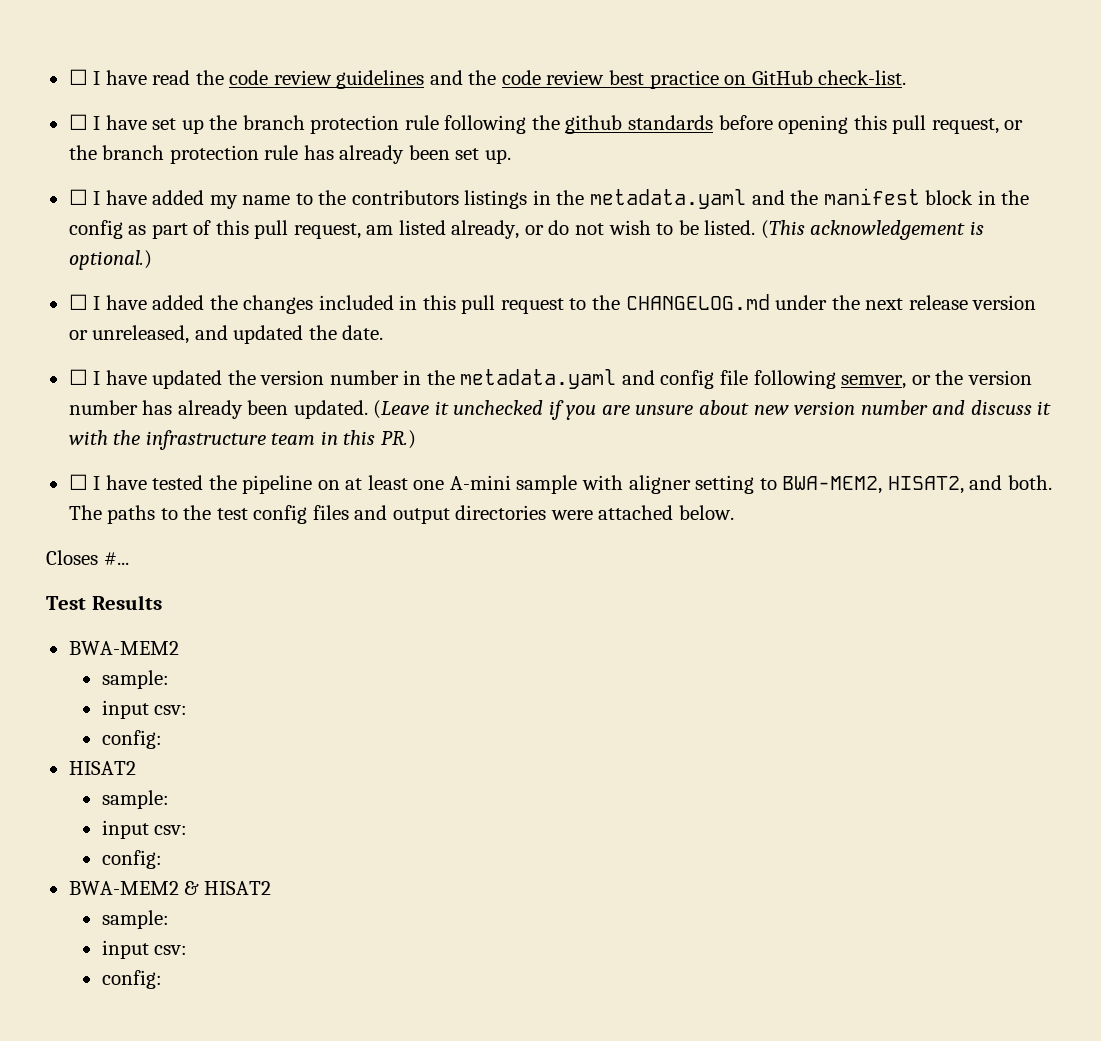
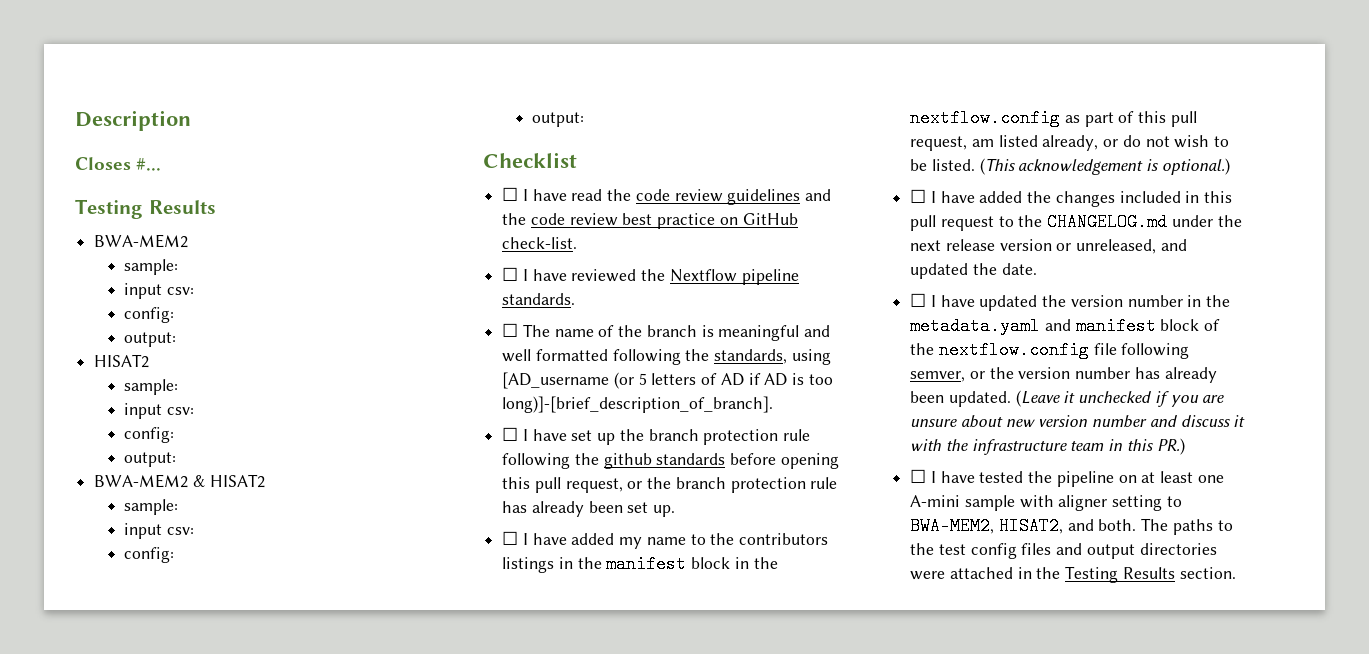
(68, 77) none -> [75,110,191,131] [75,157,162,171] [75,199,216,219] [94,234,189,248] [124,259,179,275] [124,283,195,299] [124,307,175,323] [124,332,177,347] [94,354,150,368] [124,379,179,395] [124,403,195,419] [124,427,175,443] [124,452,177,467] [94,474,265,488] [124,499,179,515] [124,523,195,539] [124,547,175,563] [532,112,585,127] [483,152,577,168] Description // Closes #... // Testing Results // BWA-MEM2 // sample: // input csv: // config: // output: // HISAT2 // sample: // input csv: // config: // output: // BWA-MEM2 & HISAT2 // sample: // input csv: // config: // output: // Checklist //
(907, 77) none -> [502,267,799,285] [502,293,576,305] [502,323,831,341] [502,349,831,365] [502,372,833,389] [502,396,774,413] // ☐ I have reviewed the Nextflow pipeline standards. // ☐ The name of the branch is meaningful and well formatted following the standards, using [AD_username (or 5 letters of AD if AD is too long)]-[brief_description_of_branch].
[589,189,819,209] metadata.yaml and the -> (602, 563) none
[68,220,123,239] config -> [910,109,1061,127] nextflow.config
[660,370,715,389] config -> [1075,317,1221,335] [910,341,1089,359] manifest block of the nextflow.config
[678,505,734,520] [46,550,129,565] [46,595,162,610] [68,641,179,655] [101,670,169,689] [101,700,188,719] [101,730,162,749] [68,761,136,775] [101,790,169,809] [101,820,188,839] [101,850,162,869] [68,881,271,895] [101,910,169,929] [101,940,188,959] [101,970,162,989] below. // Closes #... // Test Results // BWA-MEM2 // sample: // input csv: // config: // HISAT2 // sample: // input csv: // config: // BWA-MEM2 & HISAT2 // sample: // input csv: // config: -> [1017,566,1236,583] in the Testing Results section.

